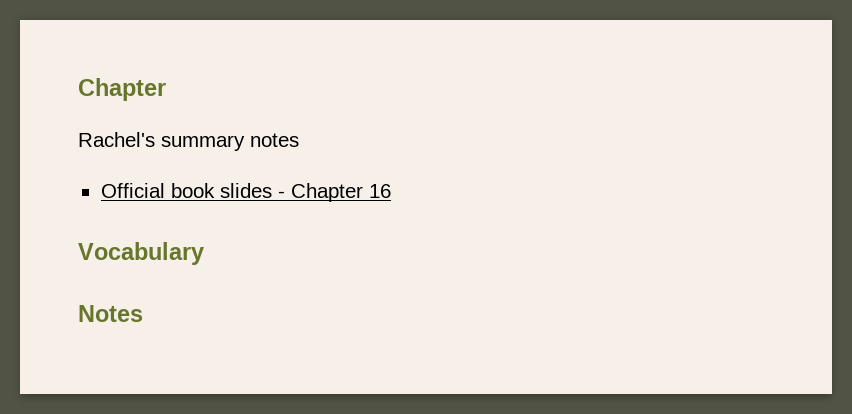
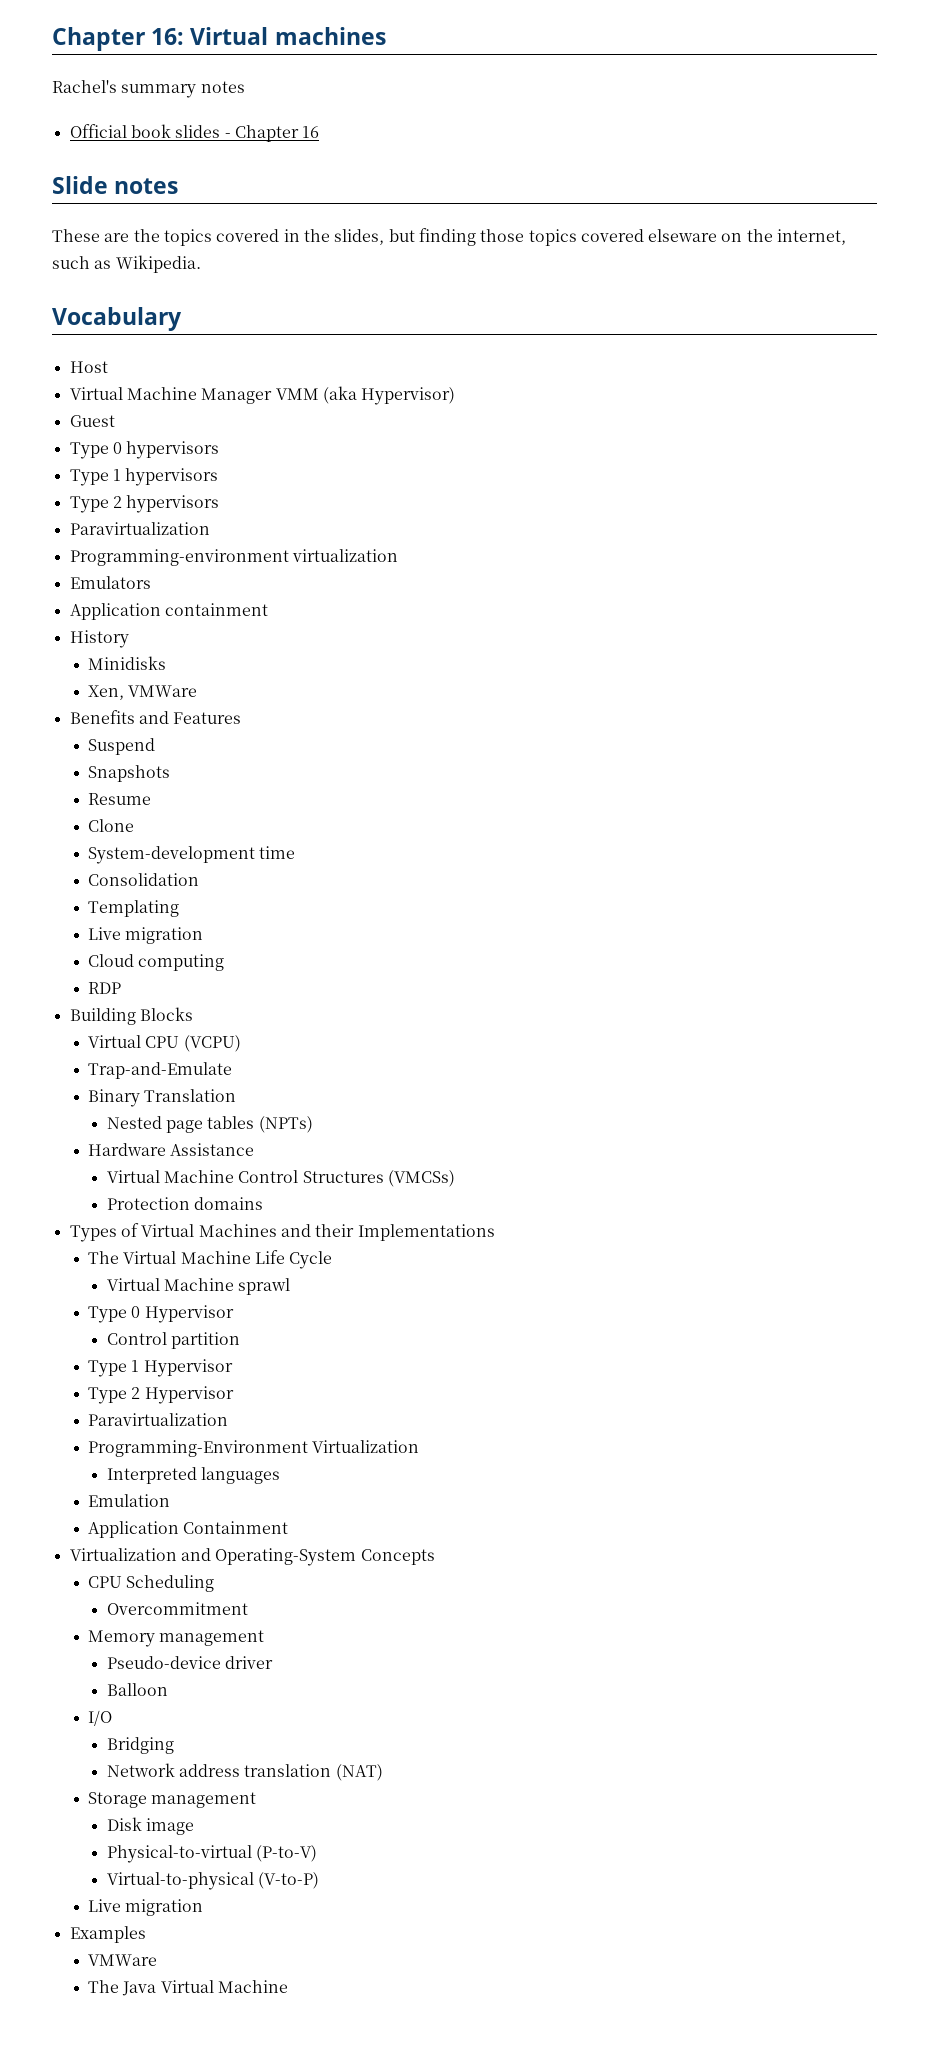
[78,78,166,101] Chapter -> [52,27,386,51] Chapter 16: Virtual machines
[78,242,204,265] [78,305,143,322] Vocabulary // Notes -> [52,176,179,194] [52,228,847,246] [52,255,201,273] [52,307,182,331] [69,361,108,373] [69,386,456,405] [69,415,115,427] [69,441,220,459] [69,468,219,486] [69,495,220,513] [69,522,210,535] [69,549,398,566] [69,576,151,589] [69,603,268,620] [69,630,129,648] [88,656,167,670] [88,685,198,700] [69,710,242,724] [88,738,156,755] [88,765,171,782] [88,793,152,805] [88,819,135,832] [88,846,296,864] [88,873,200,886] [88,900,180,917] [88,927,204,944] [88,954,225,971] [88,982,122,994] [69,1007,193,1025] [88,1035,241,1052] [88,1062,233,1079] [88,1089,237,1107] [106,1116,313,1133] [88,1143,255,1156] [106,1170,455,1187] [106,1197,263,1210] [69,1223,495,1242] [88,1250,333,1269] [106,1278,291,1295] [88,1305,234,1323] [106,1332,240,1349] [88,1359,233,1377] [88,1386,234,1404] [88,1413,229,1426] [88,1440,420,1457] [106,1467,280,1484] [88,1494,171,1507] [88,1521,289,1538] [69,1548,435,1566] [88,1575,215,1592] [106,1602,248,1615] [88,1630,265,1647] [106,1656,273,1669] [106,1683,168,1696] [88,1710,113,1726] [106,1737,174,1754] [106,1763,383,1781] [88,1792,257,1808] [106,1817,194,1835] [106,1845,317,1863] [106,1872,319,1890] [88,1899,204,1916] [69,1926,146,1943] [88,1954,158,1966] [88,1980,289,1996] Slide notes // These are the topics covered in the slides, but finding those topics covered elseware on the internet, such as Wikipedia. // Vocabulary // Host // Virtual Machine Manager VMM (aka Hypervisor) // Guest // Type 0 hypervisors // Type 1 hypervisors // Type 2 hypervisors // Paravirtualization // Programming-environment virtualization // Emulators // Application containment // History // Minidisks // Xen, VMWare // Benefits and Features // Suspend // Snapshots // Resume // Clone // System-development time // Consolidation // Templating // Live migration // Cloud computing // RDP // Building Blocks // Virtual CPU (VCPU) // Trap-and-Emulate // Binary Translation // Nested page tables (NPTs) // Hardware Assistance // Virtual Machine Control Structures (VMCSs) // Protection domains // Types of Virtual Machines and their Implementations // The Virtual Machine Life Cycle // Virtual Machine sprawl // Type 0 Hypervisor // Control partition // Type 1 Hypervisor // Type 2 Hypervisor // Paravirtualization // Programming-Environment Virtualization // Interpreted languages // Emulation // Application Containment // Virtualization and Operating-System Concepts // CPU Scheduling // Overcommitment // Memory management // Pseudo-device driver // Balloon // I/O // Bridging // Network address translation (NAT) // Storage management // Disk image // Physical-to-virtual (P-to-V) // Virtual-to-physical (V-to-P) // Live migration // Examples // VMWare // The Java Virtual Machine

